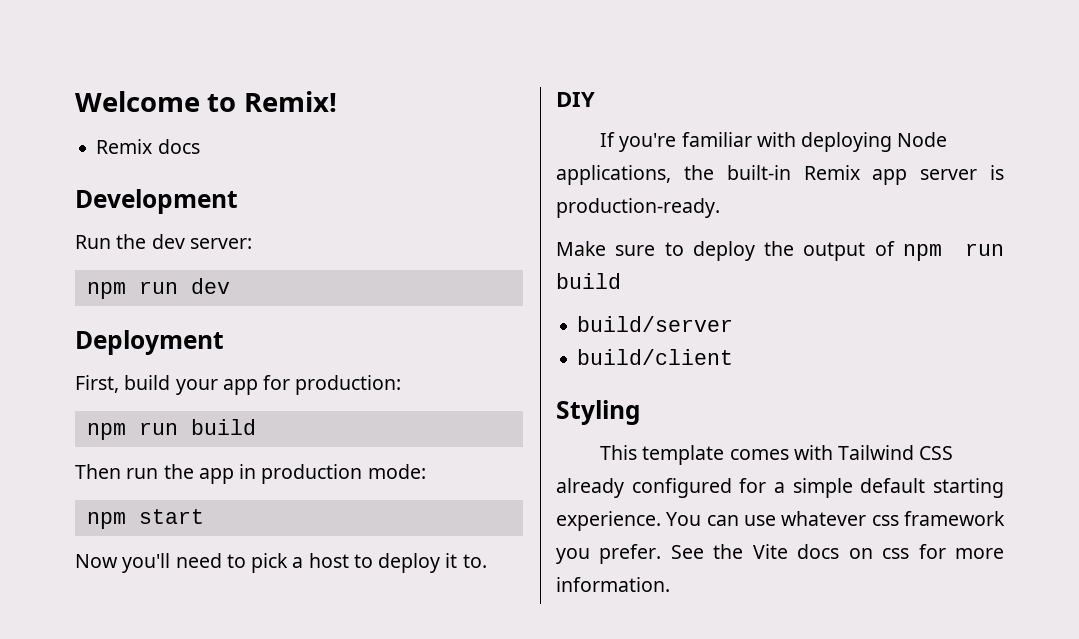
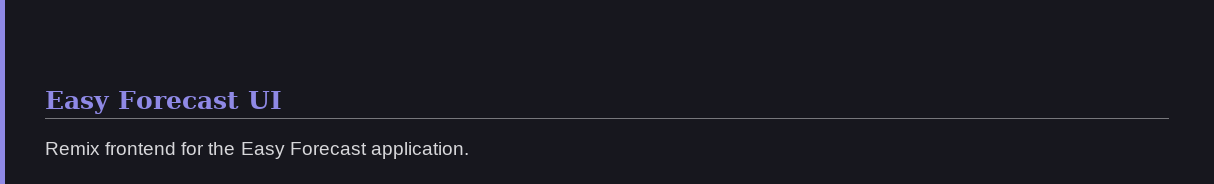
[75,91,337,112] [96,139,200,154] [75,189,238,214] [75,234,252,249] [86,278,230,299] [75,330,224,355] [75,375,402,395] [86,419,256,440] [75,464,426,484] [86,509,204,529] [75,553,487,573] [556,92,595,107] [600,132,948,152] [556,165,1004,185] [556,198,720,218] [556,241,1004,261] [556,273,621,289] [577,316,734,332] [577,349,734,365] [556,400,641,425] [600,445,954,465] [556,478,1004,498] [556,511,1005,531] [556,544,1005,564] [556,577,670,592] Welcome to Remix! // Remix docs // Development // Run the dev server: // npm run dev // Deployment // First, build your app for production: // npm run build // Then run the app in production mode: // npm start // Now you'll need to pick a host to deploy it to. // DIY // If you're familiar with deploying Node applications, the built-in Remix app server is production-ready. // Make sure to deploy the output of npm run build // build/server // build/client // Styling // This template comes with Tailwind CSS already configured for a simple default starting experience. You can use whatever css framework you prefer. See the Vite docs on css for more information. -> [45,91,282,114] [45,142,469,159] Easy Forecast UI // Remix frontend for the Easy Forecast application.

